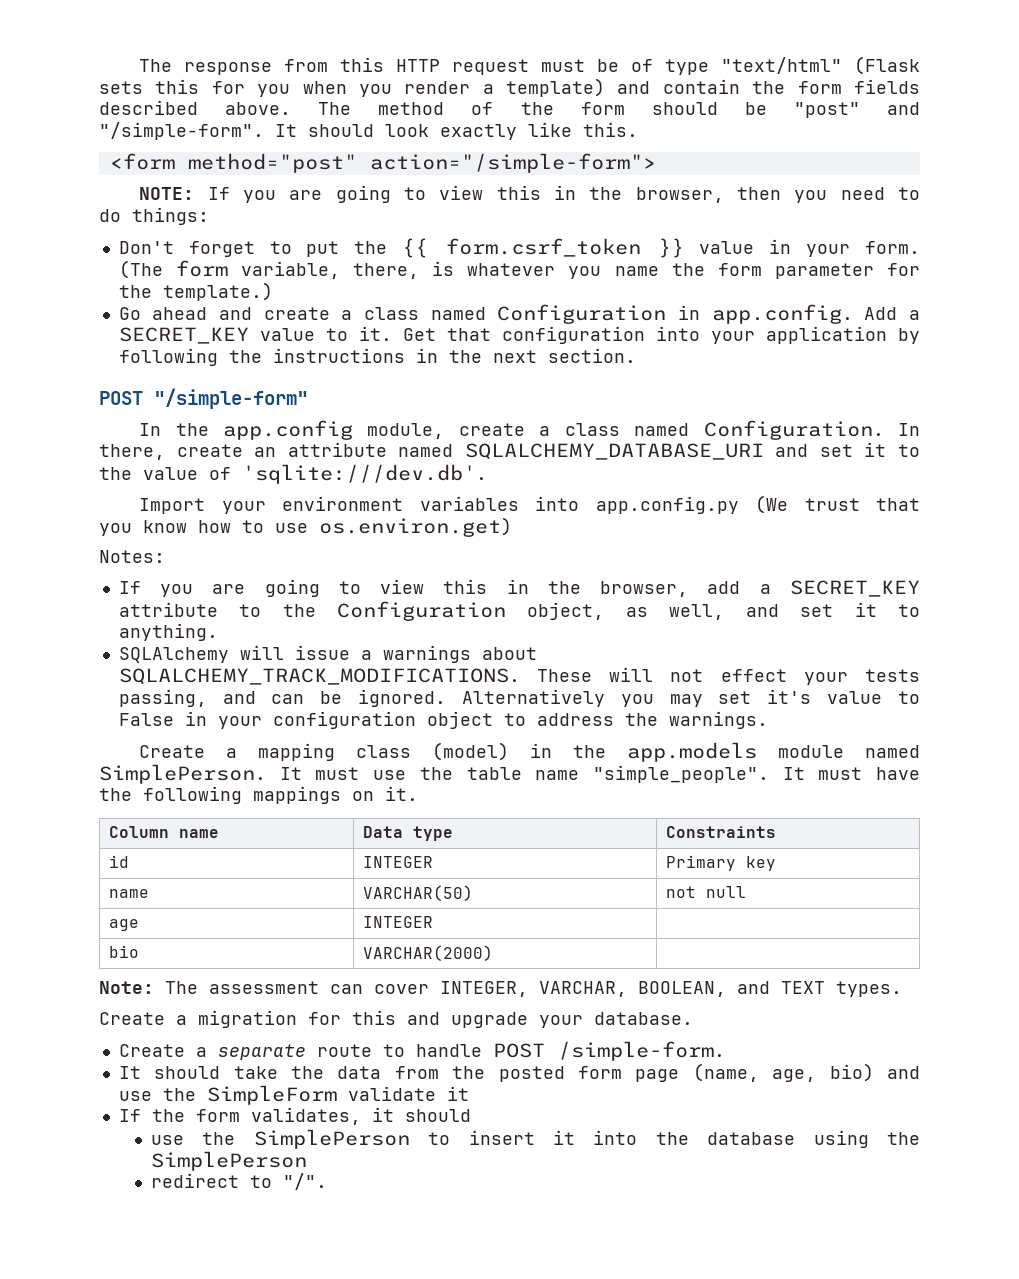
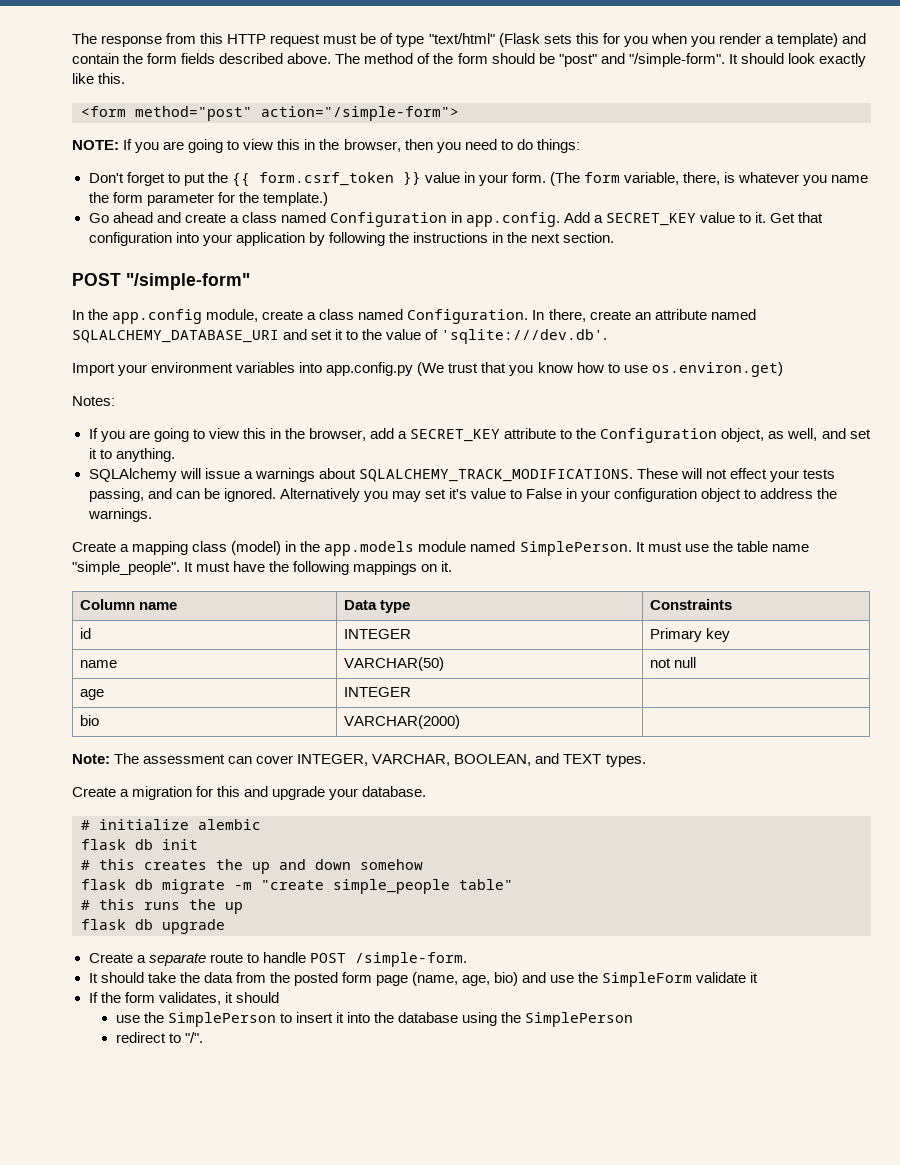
(693, 1018) none -> [81,819,261,830] [81,839,198,850] [81,859,423,874] [81,879,513,894] [81,899,243,914] [81,919,225,934] // # initialize alembic // flask db init // # this creates the up and down somehow // flask db migrate -m "create simple_people table" // # this runs the up // flask db upgrade

